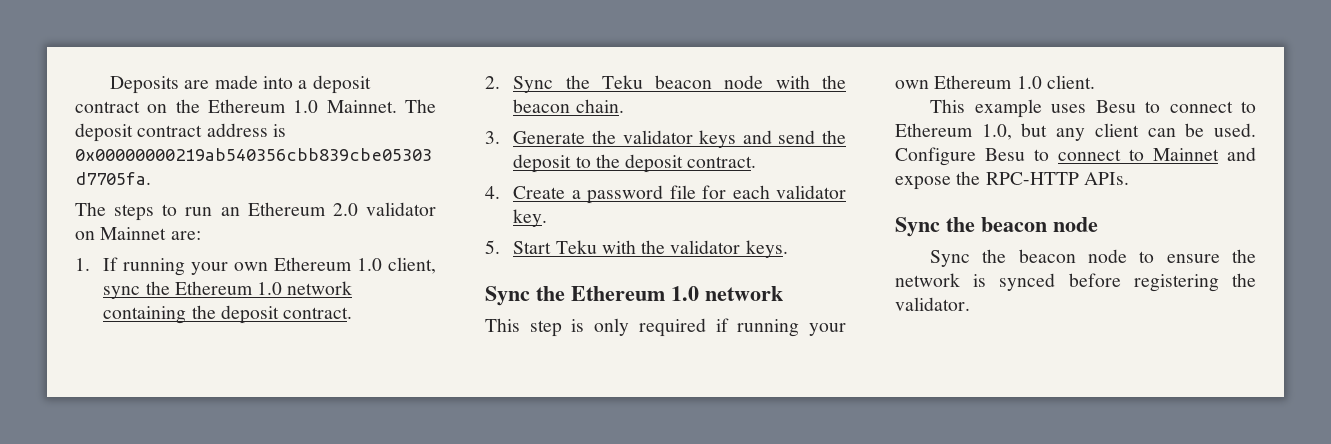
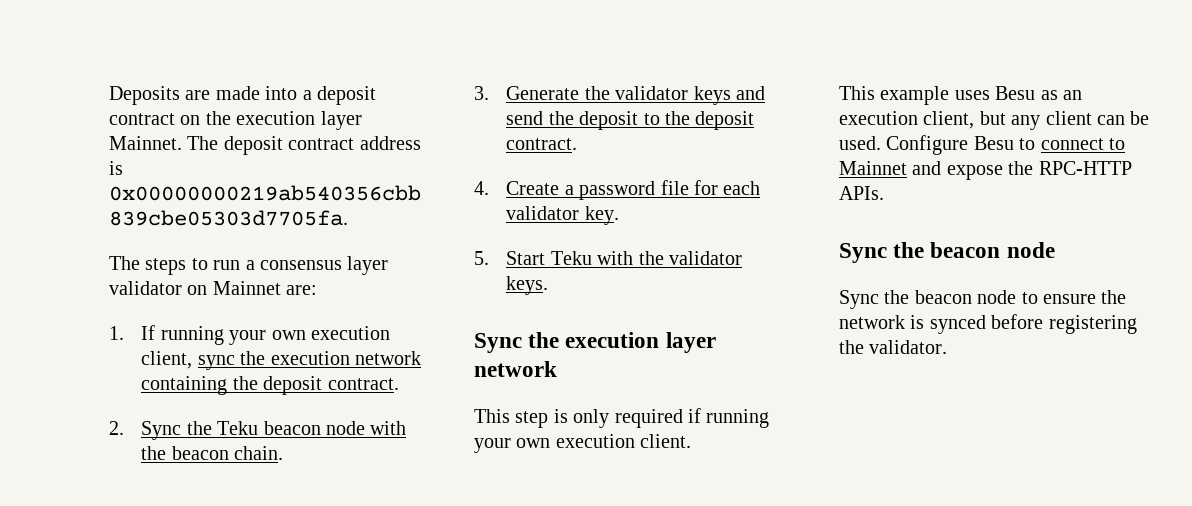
[208,99,319,113] Ethereum 1.0 -> [236,111,362,130] execution layer
[220,202,358,216] an Ethereum 2.0 -> [245,256,389,275] a consensus layer
[274,257,383,271] Ethereum 1.0 -> [311,326,391,340] execution
[174,281,283,295] Ethereum 1.0 -> [270,351,350,365] execution
[571,286,699,301] Ethereum 1.0 -> [565,332,716,353] execution layer
[934,75,1042,89] Ethereum 1.0 -> [555,434,635,448] execution
[1145,101,1256,113] [895,123,1012,140] to connect to Ethereum 1.0, -> [1040,90,1082,100] [839,111,975,129] as an execution client,

